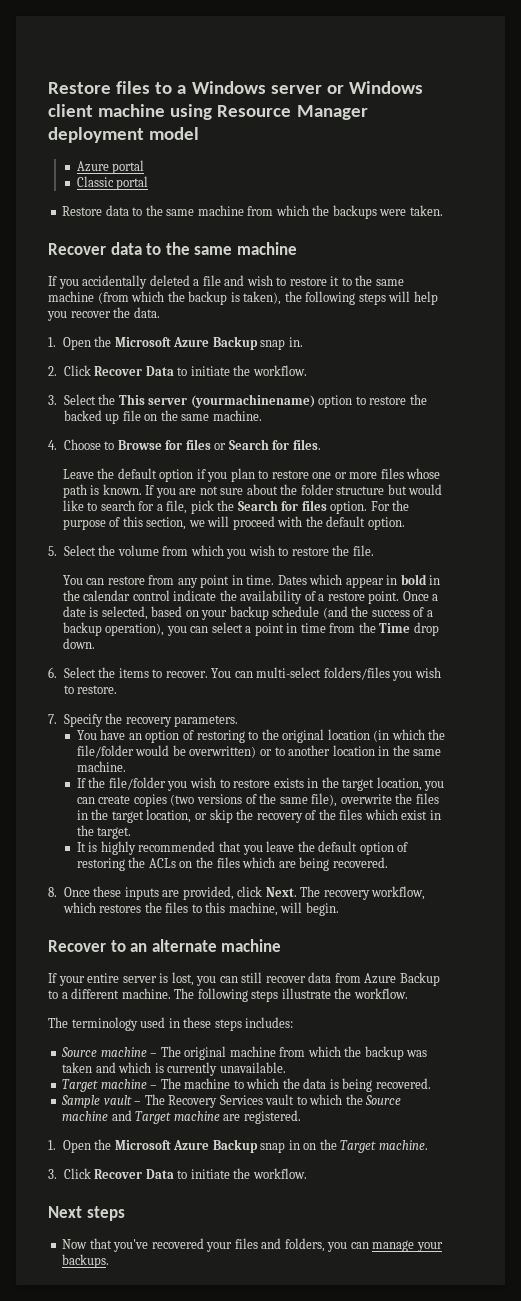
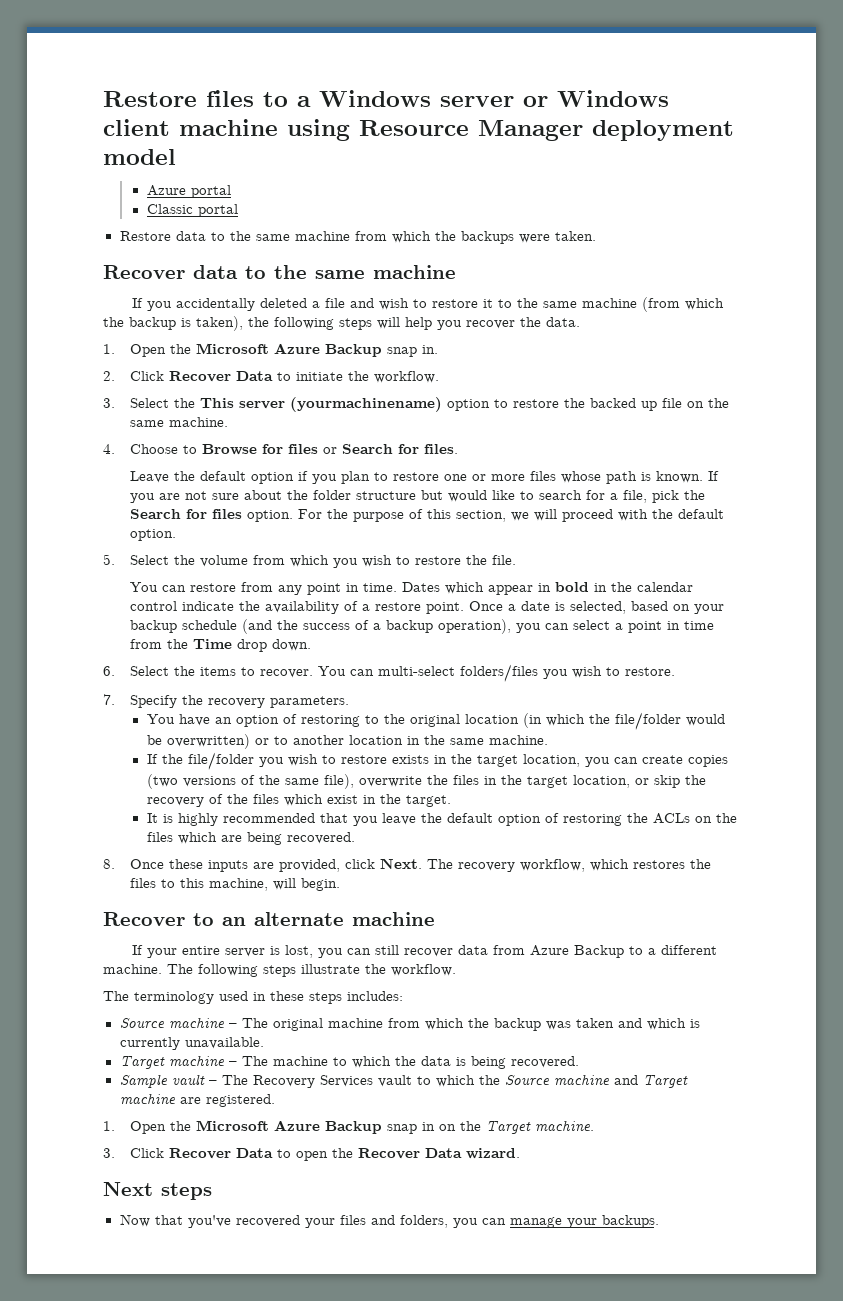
[190,1168,307,1179] initiate the workflow. -> [296,1148,521,1161] open the Recover Data wizard.

